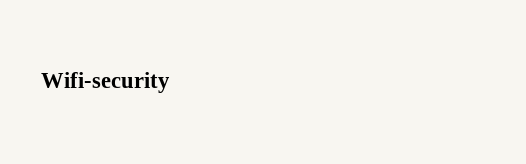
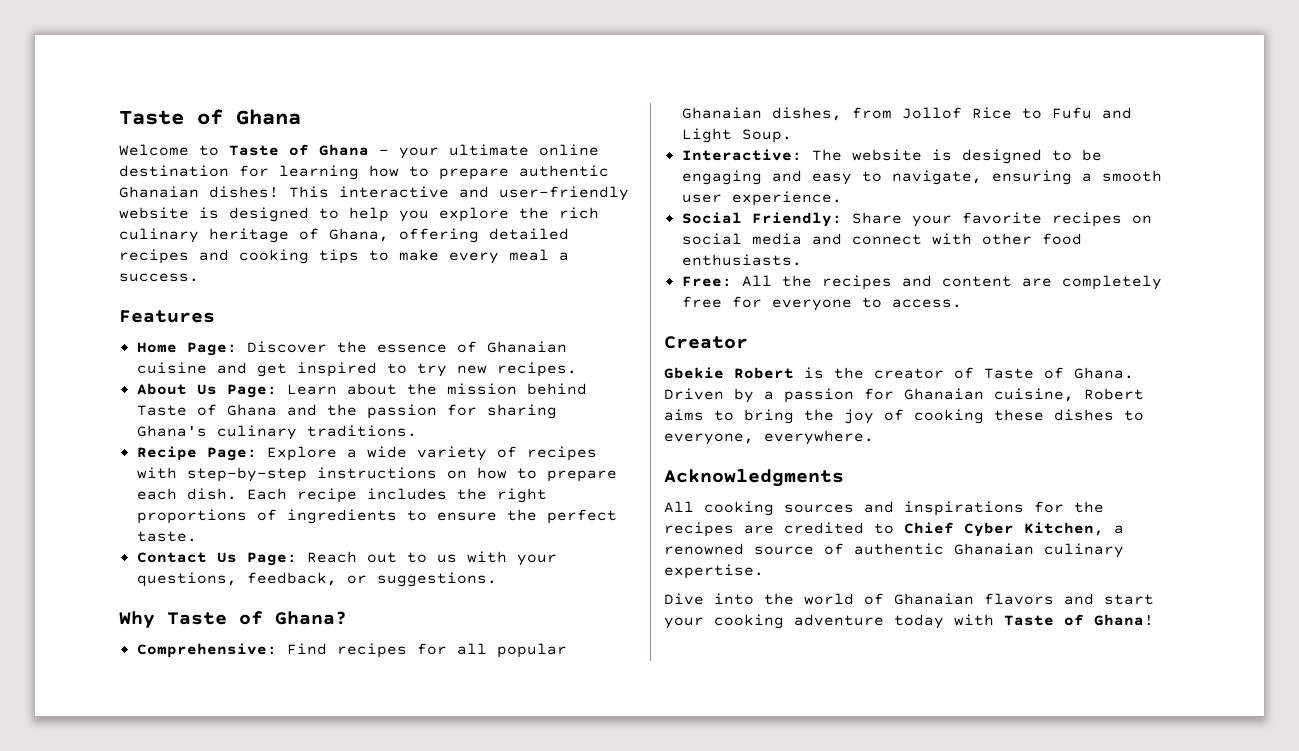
[41,72,170,93] Wifi-security -> [119,109,301,125] [119,144,599,159] [119,165,609,180] [119,186,629,201] [119,207,599,222] [119,228,569,243] [119,249,569,264] [119,273,199,282] [119,310,215,323] [136,341,567,356] [136,362,577,377] [136,383,587,398] [136,404,557,419] [136,425,417,440] [136,446,597,461] [136,467,617,482] [136,488,547,503] [136,509,617,524] [136,531,197,542] [136,551,557,566] [136,572,497,587] [119,611,347,629] [136,643,567,658] [681,107,1132,121] [681,128,792,143] [681,149,1102,164] [681,170,1162,185] [681,191,842,206] [681,212,1152,227] [681,233,1082,245] [681,254,802,266] [681,275,1162,290] [681,296,962,311] [664,336,748,349] [664,367,1134,379] [664,388,1144,403] [664,409,1144,424] [664,430,874,445] [664,469,844,487] [664,501,1104,516] [664,522,1124,537] [664,543,1124,558] [664,564,764,579] [664,593,1154,605] [664,614,1154,629] Taste of Ghana // Welcome to Taste of Ghana – your ultimate online destination for learning how to prepare authentic Ghanaian dishes! This interactive and user-friendly website is designed to help you explore the rich culinary heritage of Ghana, offering detailed recipes and cooking tips to make every meal a success. // Features // Home Page: Discover the essence of Ghanaian cuisine and get inspired to try new recipes. // About Us Page: Learn about the mission behind Taste of Ghana and the passion for sharing Ghana's culinary traditions. // Recipe Page: Explore a wide variety of recipes with step-by-step instructions on how to prepare each dish. Each recipe includes the right proportions of ingredients to ensure the perfect taste. // Contact Us Page: Reach out to us with your questions, feedback, or suggestions. // Why Taste of Ghana? // Comprehensive: Find recipes for all popular Ghanaian dishes, from Jollof Rice to Fufu and Light Soup. // Interactive: The website is designed to be engaging and easy to navigate, ensuring a smooth user experience. // Social Friendly: Share your favorite recipes on social media and connect with other food enthusiasts. // Free: All the recipes and content are completely free for everyone to access. // Creator // Gbekie Robert is the creator of Taste of Ghana. Driven by a passion for Ghanaian cuisine, Robert aims to bring the joy of cooking these dishes to everyone, everywhere. // Acknowledgments // All cooking sources and inspirations for the recipes are credited to Chief Cyber Kitchen, a renowned source of authentic Ghanaian culinary expertise. // Dive into the world of Ghanaian flavors and start your cooking adventure today with Taste of Ghana!

